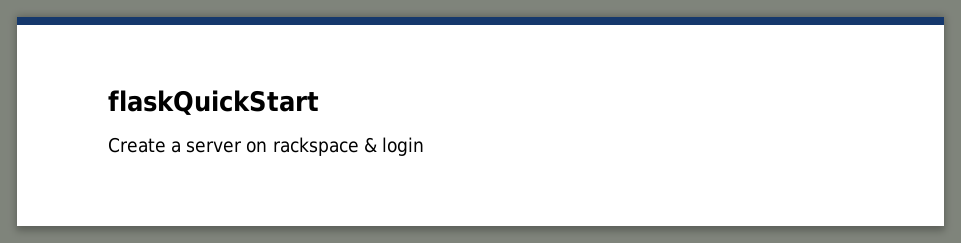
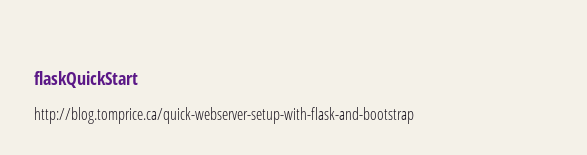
[108,137,424,156] Create a server on rackspace & login -> [34,107,414,124] http://blog.tomprice.ca/quick-webserver-setup-with-flask-and-bootstrap

